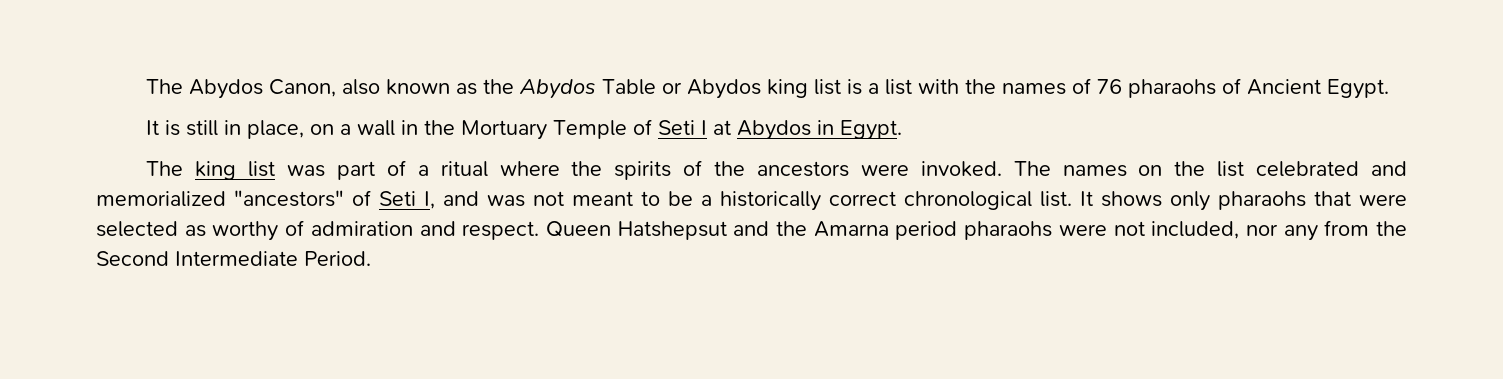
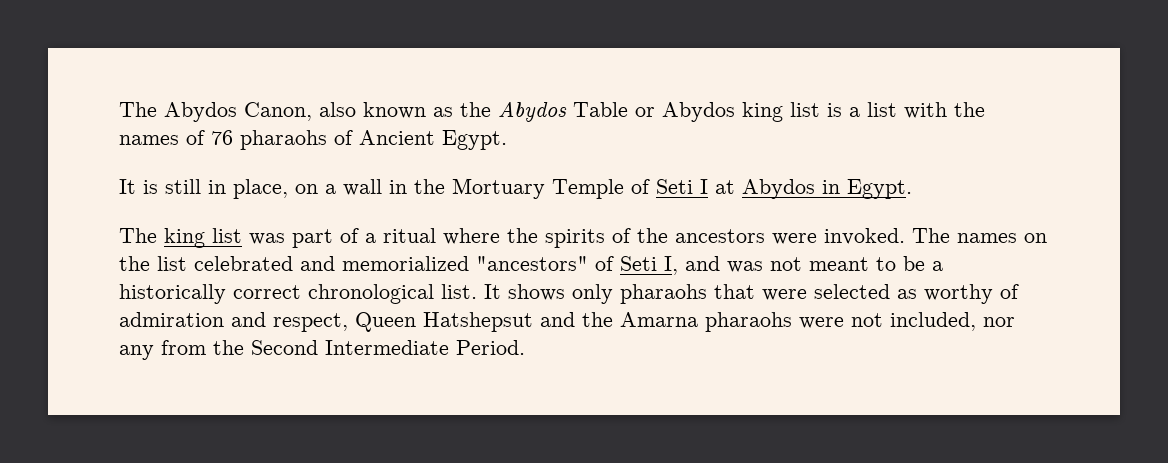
[462,221,540,240] respect. -> [273,313,348,332] respect,
[895,221,958,240] period -> (698, 319) none

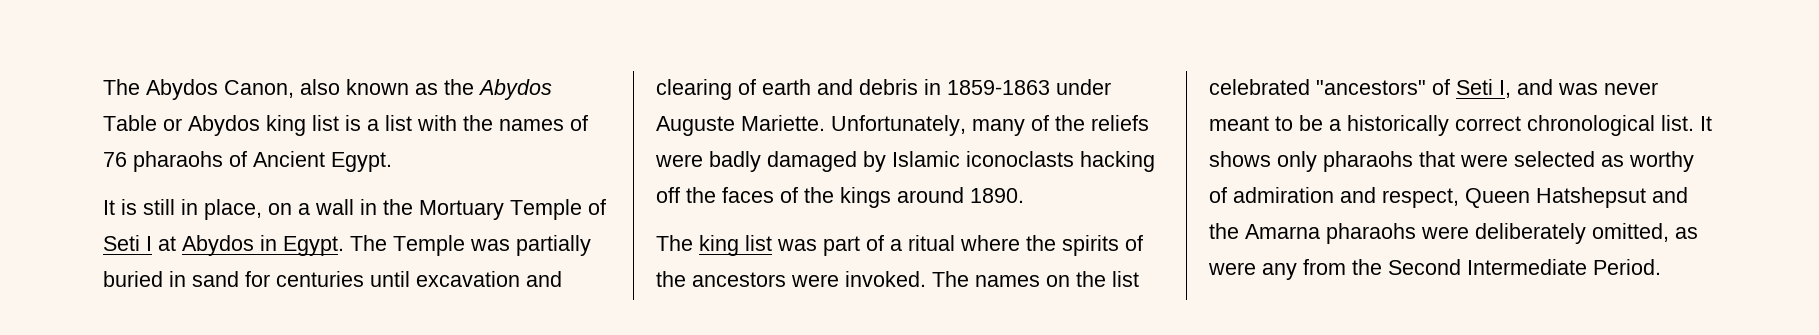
(912, 189) none -> [350,235,591,256] [103,271,562,287] [656,79,1111,100] [656,115,1149,136] [655,151,1155,172] [656,187,1024,208] The Temple was partially buried in sand for centuries until excavation and clearing of earth and debris in 1859-1863 under Auguste Mariette. Unfortunately, many of the reliefs were badly damaged by Islamic iconoclasts hacking off the faces of the kings around 1890.
[300,256,469,271] and memorialized -> (1310, 87) none
[770,257,802,271] not -> [1604,82,1658,95] never
[851,312,1015,331] not included, nor -> [1475,223,1698,244] [1208,262,1256,275] deliberately omitted, as were

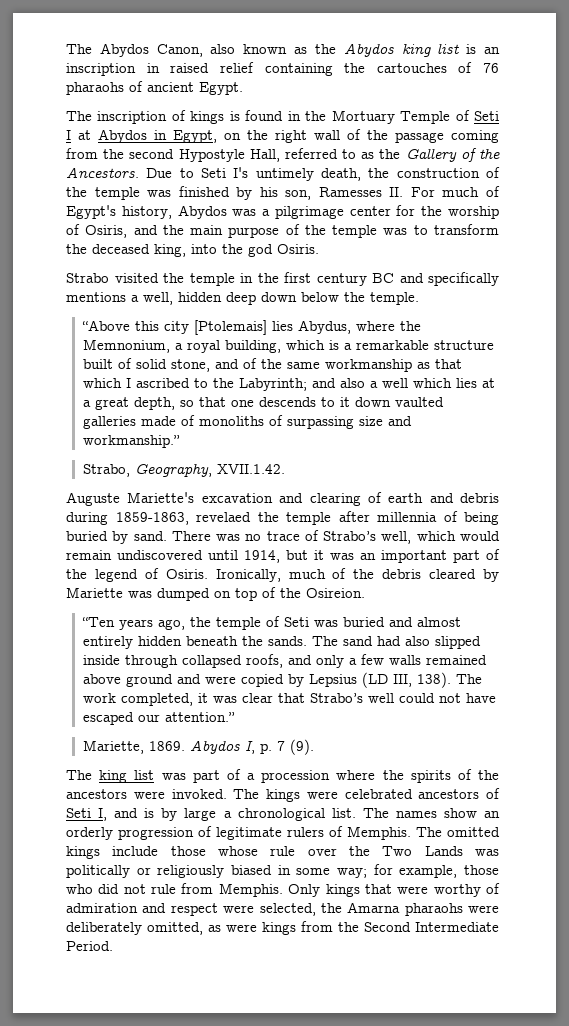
[103,115,564,136] Table or Abydos king list is a list with the names -> [401,43,500,57] [66,62,447,76] king list is an inscription in raised relief containing the cartouches
[253,151,325,167] Ancient -> [147,82,194,92] ancient
[103,199,354,220] It is still in place, on a wall -> [66,110,284,124] The inscription of kings is found
[283,235,591,256] [103,271,410,287] Egypt. The Temple was partially buried in sand for centuries until -> [173,129,499,143] [66,148,501,162] [66,167,500,181] [66,186,500,200] [66,205,499,219] [66,224,499,238] [66,244,319,257] [66,272,499,286] [66,292,419,305] [81,320,421,335] [82,339,494,353] [82,358,462,372] [82,378,495,391] [82,397,444,410] [82,415,412,429] [82,435,180,448] [82,463,285,477] [66,492,195,506] Egypt, on the right wall of the passage coming from the second Hypostyle Hall, referred to as the Gallery of the Ancestors. Due to Seti I's untimely death, the construction of the temple was finished by his son, Ramesses II. For much of Egypt's history, Abydos was a pilgrimage center for the worship of Osiris, and the main purpose of the temple was to transform the deceased king, into the god Osiris. // Strabo visited the temple in the first century BC and specifically mentions a well, hidden deep down below the temple. // “Above this city [Ptolemais] lies Abydus, where the Memnonium, a royal building, which is a remarkable structure built of solid stone, and of the same workmanship as that which I ascribed to the Labyrinth; and also a well which lies at a great depth, so that one descends to it down vaulted galleries made of monoliths of surpassing size and workmanship.” // Strabo, Geography, XVII.1.42. // Auguste Mariette's
[924,79,1111,95] [656,115,1149,136] [655,151,1155,172] [656,187,1024,208] in 1859-1863 under Auguste Mariette. Unfortunately, many of the reliefs were badly damaged by Islamic iconoclasts hacking off the faces of the kings around 1890. -> [66,511,499,525] [66,530,500,544] [66,549,500,563] [66,568,499,582] [66,587,365,601] [81,616,461,630] [82,636,481,649] [82,654,487,668] [82,672,482,688] [82,693,496,706] [82,712,235,725] [82,739,314,755] during 1859-1863, revelaed the temple after millennia of being buried by sand. There was no trace of Strabo’s well, which would remain undiscovered until 1914, but it was an important part of the legend of Osiris. Ironically, much of the debris cleared by Mariette was dumped on top of the Osireion. // “Ten years ago, the temple of Seti was buried and almost entirely hidden beneath the sands. The sand had also slipped inside through collapsed roofs, and only a few walls remained above ground and were copied by Lepsius (LD III, 138). The work completed, it was clear that Strabo’s well could not have escaped our attention.” // Mariette, 1869. Abydos I, p. 7 (9).
[908,235,955,251] ritual -> [261,770,331,783] procession
[975,271,1139,287] [1209,79,1658,98] [1209,115,1712,136] [1209,151,1694,172] [1209,187,1688,208] names on the list celebrated "ancestors" of Seti I, and was never meant to be a historically correct chronological list. It shows only pharaohs that were selected as worthy of admiration and respect, Queen Hatshepsut and -> [266,788,500,802] [66,808,500,821] [66,826,500,840] [66,846,499,859] [66,864,500,878] [66,883,501,897] [66,903,316,916] kings were celebrated ancestors of Seti I, and is by large a chronological list. The names show an orderly progression of legitimate rulers of Memphis. The omitted kings include those whose rule over the Two Lands was politically or religiously biased in some way; for example, those who did not rule from Memphis. Only kings that were worthy of admiration and respect were selected,
[1262,263,1297,280] any -> [262,922,296,935] kings

